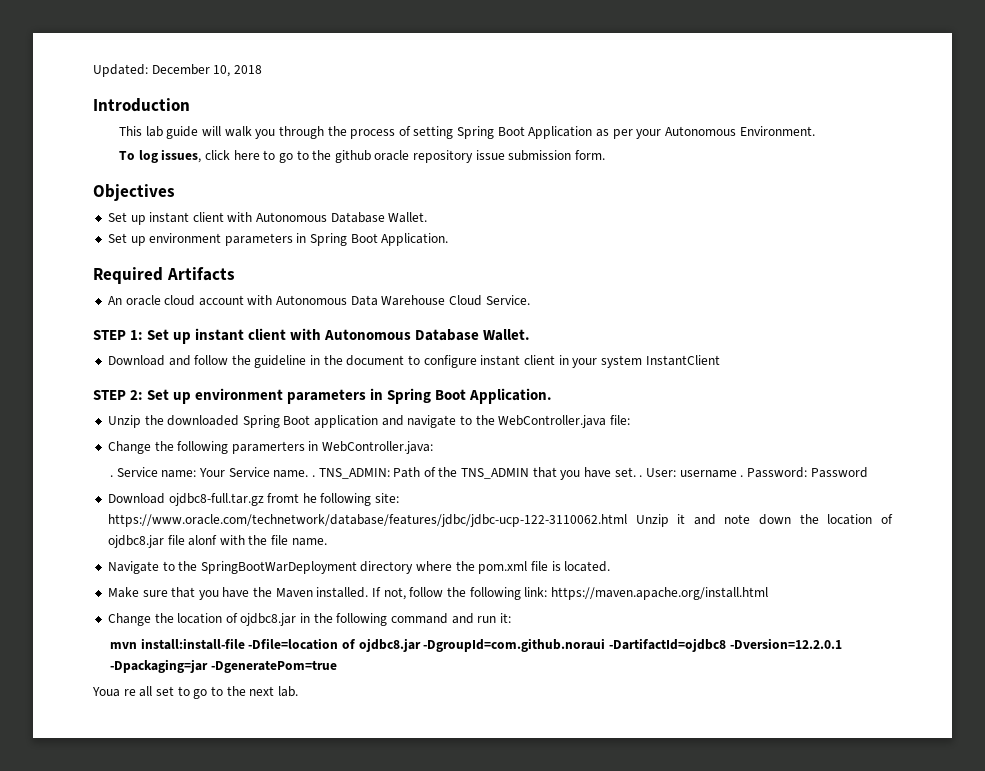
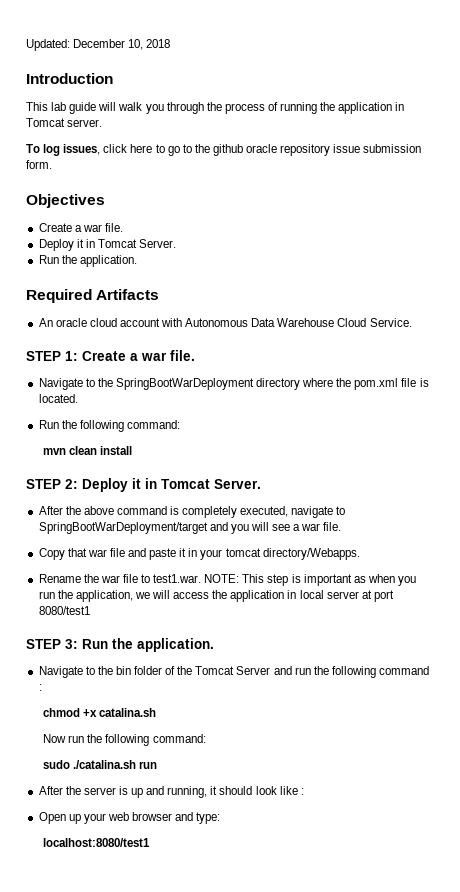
[413,126,815,139] setting Spring Boot Application as per your Autonomous Environment. -> [280,102,405,114] [26,118,103,127] running the application in Tomcat server.
[107,212,428,225] [107,233,449,246] Set up instant client with Autonomous Database Wallet. // Set up environment parameters in Spring Boot Application. -> [38,223,123,232] [38,239,177,251] [38,255,137,267] Create a war file. // Deploy it in Tomcat Server. // Run the application.
[147,328,531,344] [107,355,720,368] [93,388,553,404] [107,415,630,428] [107,441,434,454] [109,467,868,480] [107,493,400,506] [107,514,893,527] [107,535,327,548] Set up instant client with Autonomous Database Wallet. // Download and follow the guideline in the document to configure instant client in your system InstantClient // STEP 2: Set up environment parameters in Spring Boot Application. // Unzip the downloaded Spring Boot application and navigate to the WebController.java file: // Change the following paramerters in WebController.java: // . Service name: Your Service name. . TNS_ADMIN: Path of the TNS_ADMIN that you have set. . User: username . Password: Password // Download ojdbc8-full.tar.gz fromt he following site: https://www.oracle.com/technetwork/database/features/jdbc/jdbc-ucp-122-3110062.html Unzip it and note down the location of ojdbc8.jar file alonf with the file name. -> [82,350,195,361] Create a war file.
[107,587,768,600] [107,613,511,626] [109,638,842,652] [109,659,337,673] [92,686,298,699] Make sure that you have the Maven installed. If not, follow the following link: https://maven.apache.org/install.html // Change the location of ojdbc8.jar in the following command and run it: // mvn install:install-file -Dfile=location of ojdbc8.jar -DgroupId=com.github.noraui -DartifactId=ojdbc8 -Dversion=12.2.0.1 -Dpackaging=jar -DgeneratePom=true // Youa re all set to go to the next lab. -> [38,420,180,432] [43,446,133,455] [26,478,261,492] [38,506,346,518] [38,522,342,534] [38,548,360,560] [38,574,417,586] [38,590,394,602] [38,606,90,615] [26,638,214,652] [38,666,430,678] [38,684,42,691] [43,708,157,717] [43,734,206,746] [43,760,158,769] [38,786,304,798] [38,812,221,824] [43,838,151,847] Run the following command: // mvn clean install // STEP 2: Deploy it in Tomcat Server. // After the above command is completely executed, navigate to SpringBootWarDeployment/target and you will see a war file. // Copy that war file and paste it in your tomcat directory/Webapps. // Rename the war file to test1.war. NOTE: This step is important as when you run the application, we will access the application in local server at port 8080/test1 // STEP 3: Run the application. // Navigate to the bin folder of the Tomcat Server and run the following command : // chmod +x catalina.sh // Now run the following command: // sudo ./catalina.sh run // After the server is up and running, it should look like : // Open up your web browser and type: // localhost:8080/test1

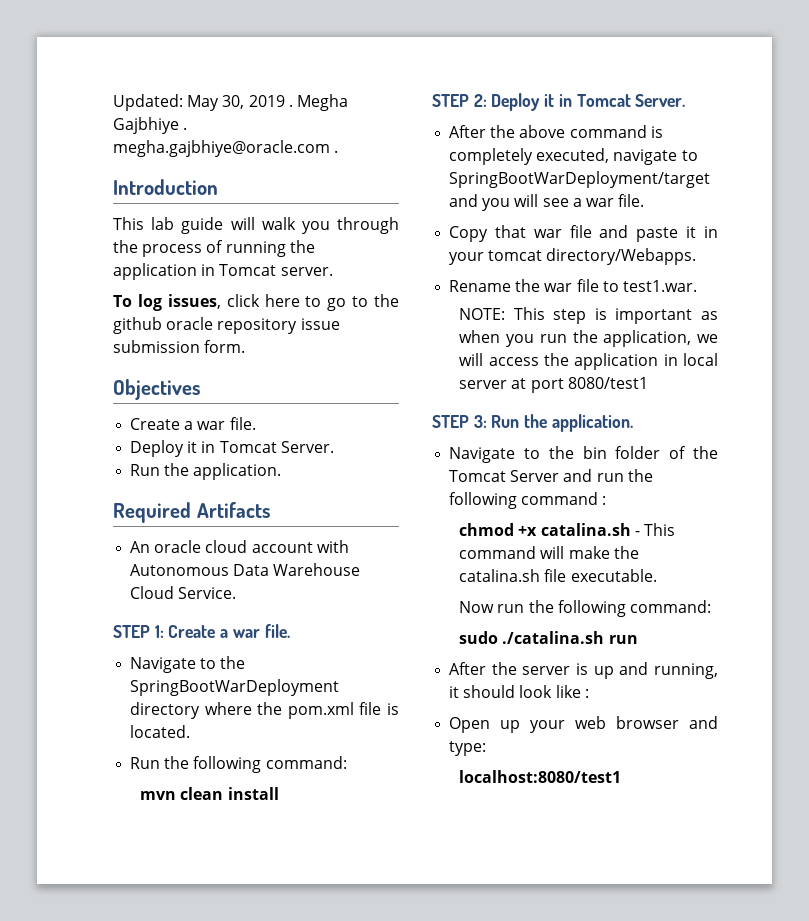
[73,39,171,50] December 10, 2018 -> [187,94,348,111] [113,117,188,134] [113,140,339,157] May 30, 2019 . Megha Gajbhiye . megha.gajbhiye@oracle.com .
(202, 578) none -> (697, 286) //
(157, 712) none -> [634,523,675,536] [459,546,639,559] [459,569,657,582] - This command will make the catalina.sh file executable.

